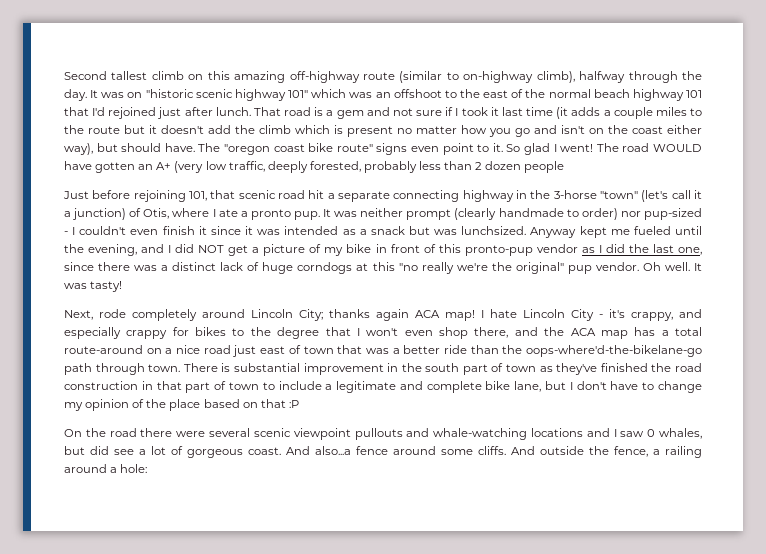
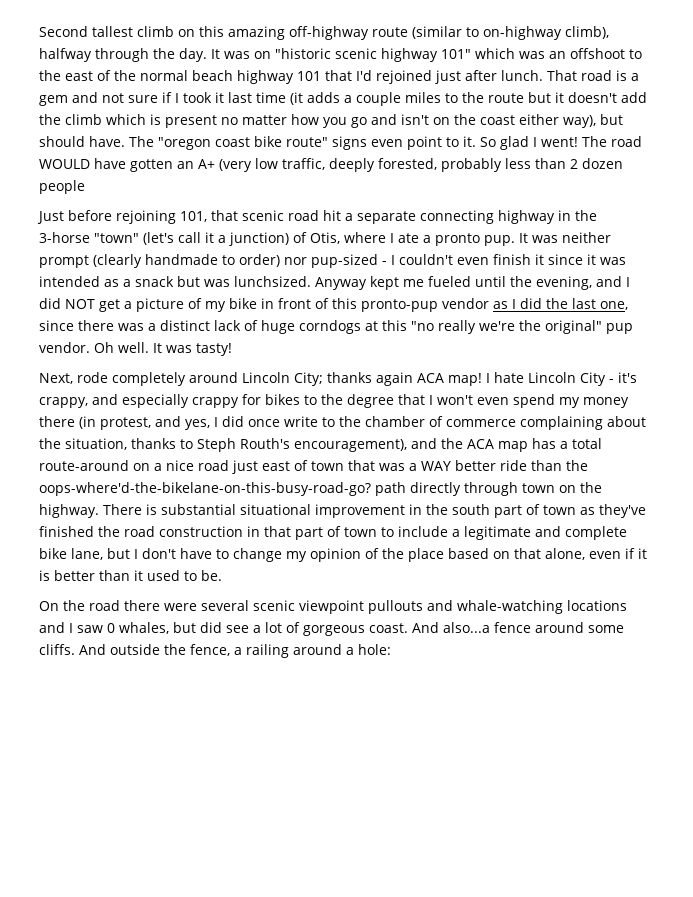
[439,327,509,339] shop there, -> [513,394,629,408] [39,416,646,430] [39,438,407,452] spend my money there (in protest, and yes, I did once write to the chamber of commerce complaining about the situation, thanks to Steph Routh's encouragement),
(400, 351) none -> [421,461,451,471] WAY
[526,345,702,357] [64,363,181,375] oops-where'd-the-bikelane-go path through town. -> [39,482,602,496] [39,504,99,518] oops-where'd-the-bikelane-on-this-busy-road-go? path directly through town on the highway.
(300, 367) none -> [240,504,311,515] situational
[288,400,299,408] :P -> [545,548,647,560] [39,570,222,581] alone, even if it is better than it used to be.

